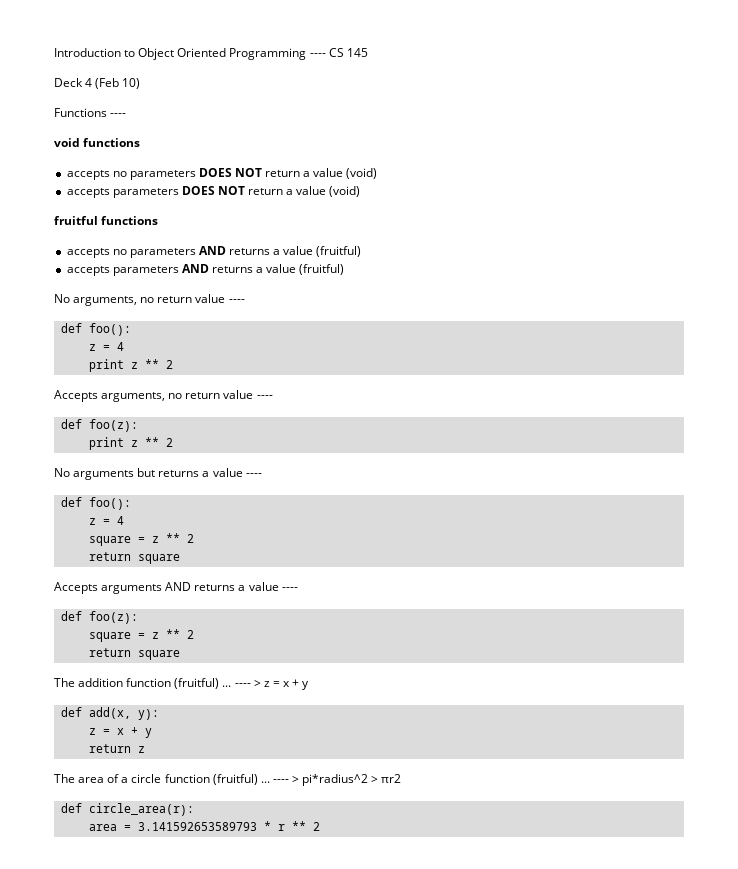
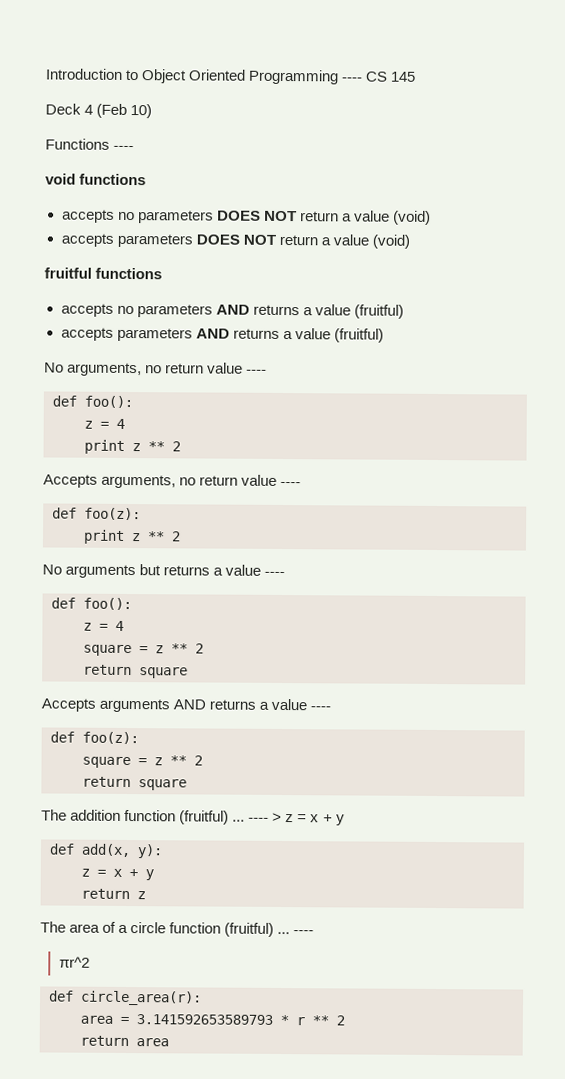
[291,774,402,786] > pi*radius^2 > πr2 -> [58,956,90,968] // πr^2
(320, 826) none -> [80,1035,169,1047] // return area

